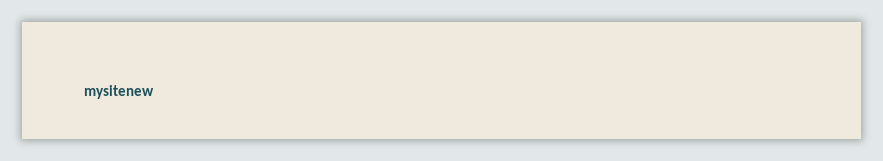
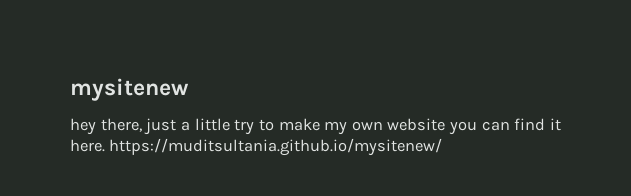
(154, 92) none -> [70,118,562,135] [70,138,443,156] // hey there, just a little try to make my own website you can find it here. https://muditsultania.github.io/mysitenew/

